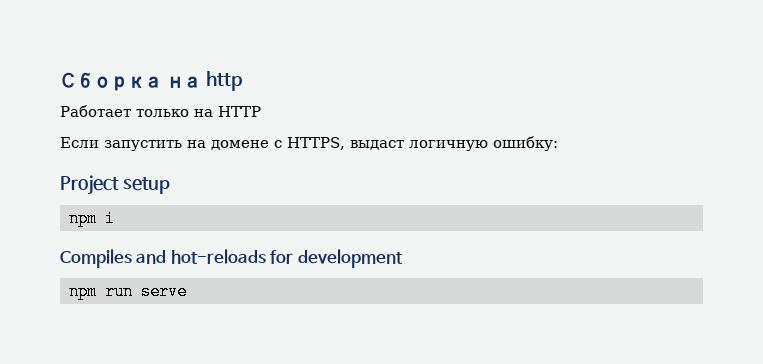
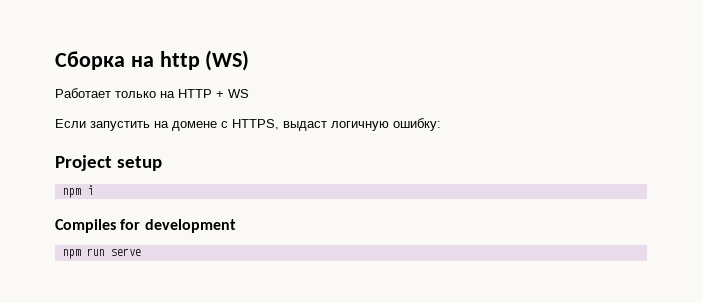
(243, 81) none -> [205,50,250,71] (WS)
(261, 111) none -> [216,89,249,98] + WS
[136,249,266,264] and hot-reloads -> (116, 226) none

